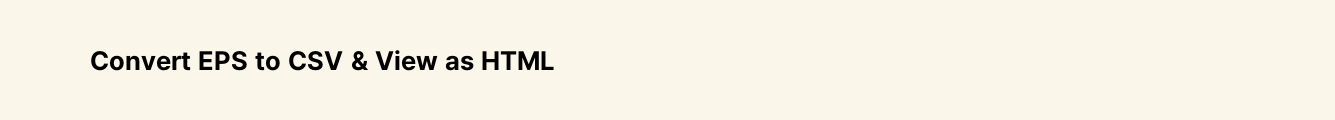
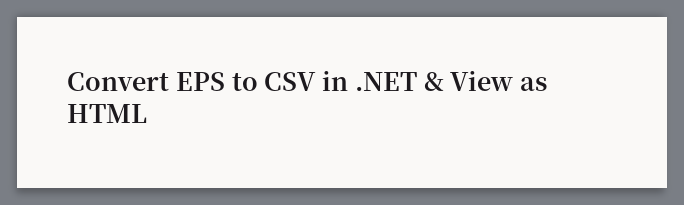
(344, 61) none -> [322,71,417,91] in .NET

